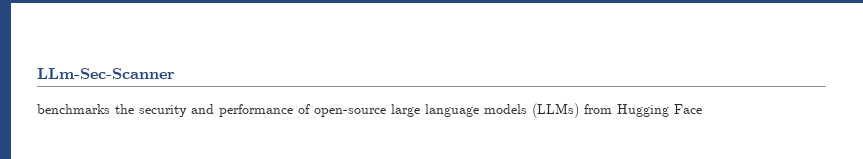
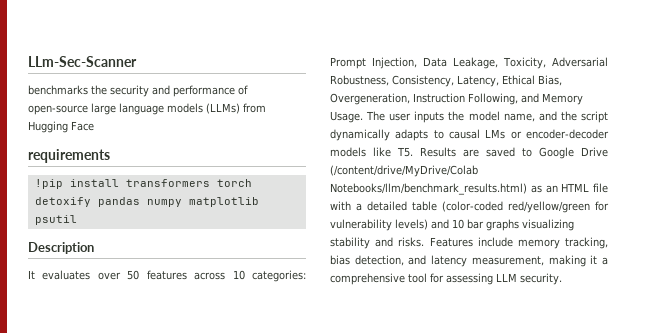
(702, 109) none -> [28,149,110,163] [34,179,252,189] [34,197,259,207] [34,215,77,225] [28,242,94,254] [28,270,306,282] [330,57,608,69] [330,75,562,87] [330,93,583,105] [330,111,608,123] [330,129,609,141] [330,147,608,159] [330,165,478,177] [330,183,608,195] [330,201,609,213] [330,219,574,231] [330,237,608,249] [330,255,608,267] [330,273,562,285] // requirements // !pip install transformers torch detoxify pandas numpy matplotlib psutil // Description // It evaluates over 50 features across 10 categories: Prompt Injection, Data Leakage, Toxicity, Adversarial Robustness, Consistency, Latency, Ethical Bias, Overgeneration, Instruction Following, and Memory Usage. The user inputs the model name, and the script dynamically adapts to causal LMs or encoder-decoder models like T5. Results are saved to Google Drive (/content/drive/MyDrive/Colab Notebooks/llm/benchmark_results.html) as an HTML file with a detailed table (color-coded red/yellow/green for vulnerability levels) and 10 bar graphs visualizing stability and risks. Features include memory tracking, bias detection, and latency measurement, making it a comprehensive tool for assessing LLM security.

